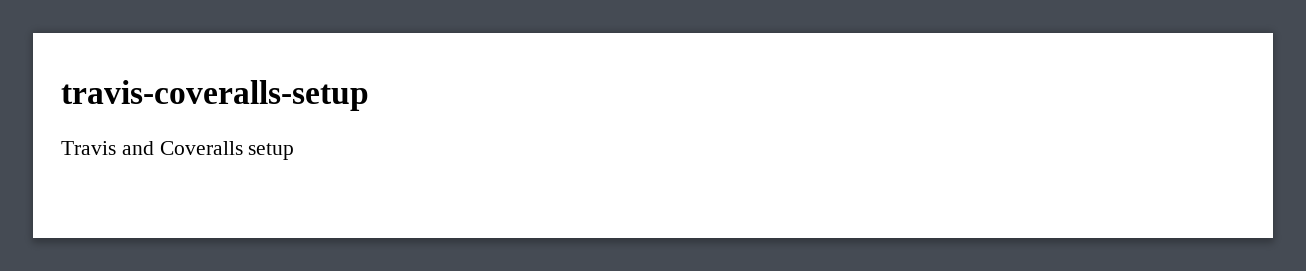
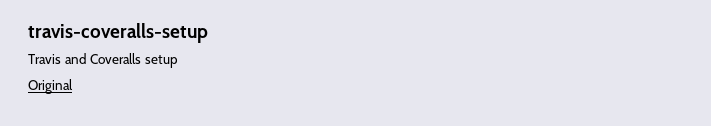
(295, 151) none -> [28,79,73,94] // Original

